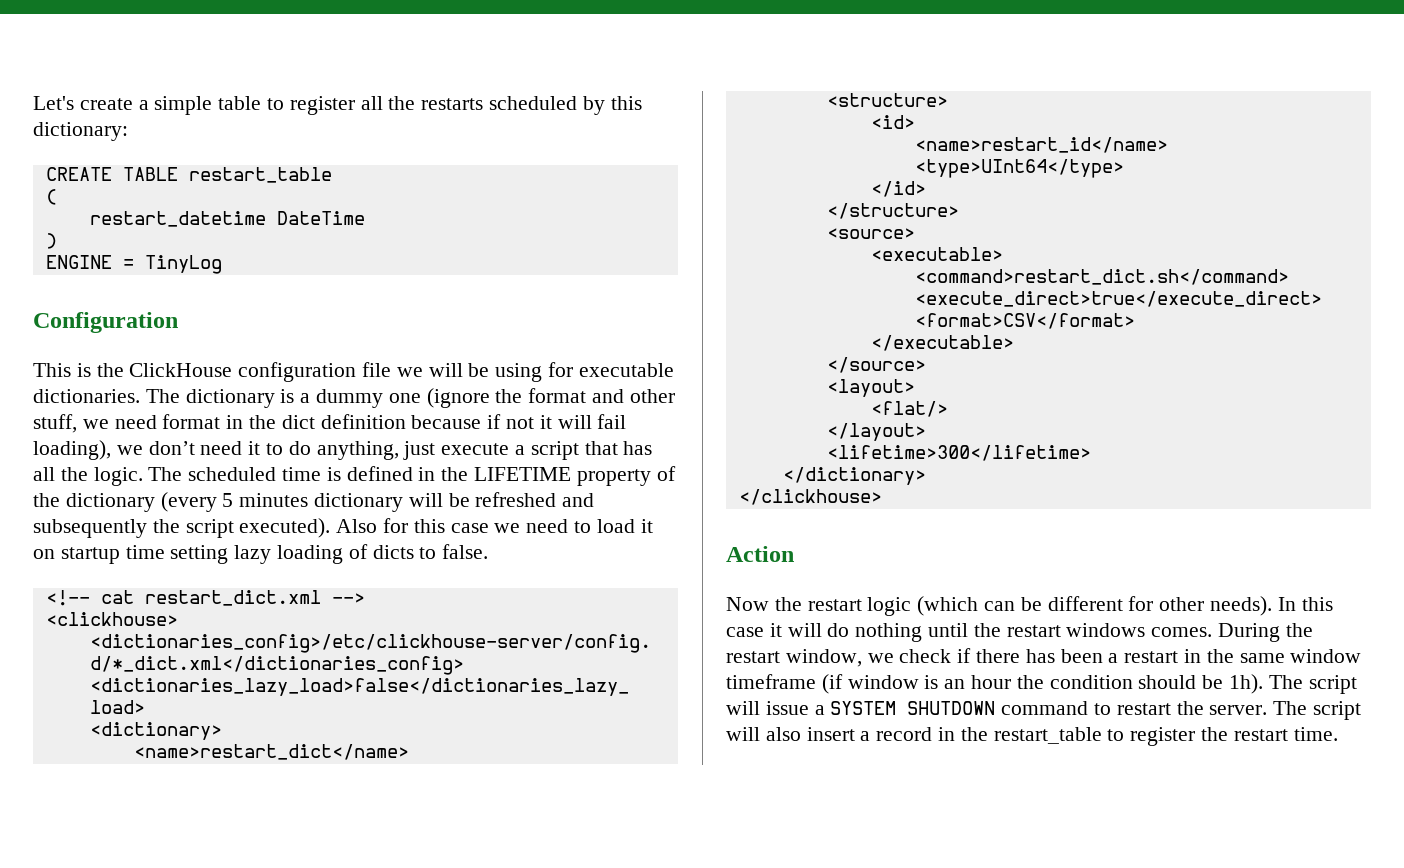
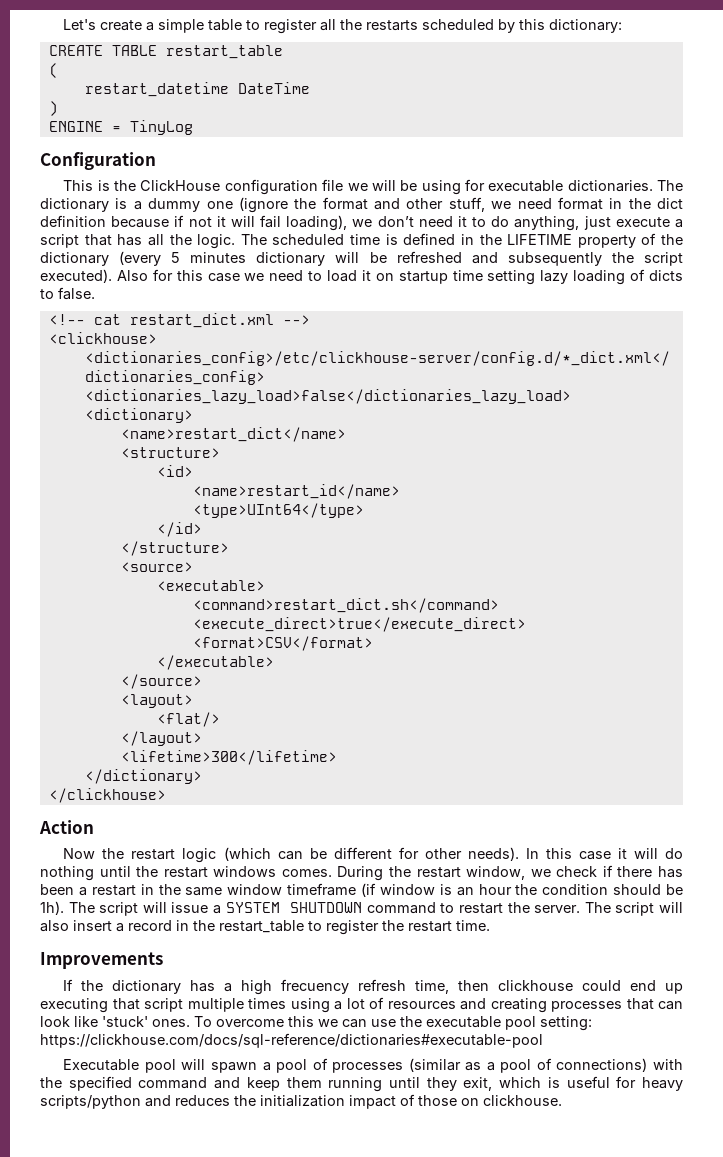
(1338, 734) none -> [40,952,163,969] [63,979,683,995] [40,997,683,1013] [40,1016,592,1031] [40,1033,543,1048] [63,1058,683,1073] [40,1076,683,1092] [40,1094,562,1109] // Improvements // If the dictionary has a high frecuency refresh time, then clickhouse could end up executing that script multiple times using a lot of resources and creating processes that can look like 'stuck' ones. To overcome this we can use the executable pool setting: https://clickhouse.com/docs/sql-reference/dictionaries#executable-pool // Executable pool will spawn a pool of processes (similar as a pool of connections) with the specified command and keep them running until they exit, which is useful for heavy scripts/python and reduces the initialization impact of those on clickhouse.

